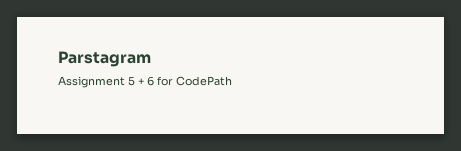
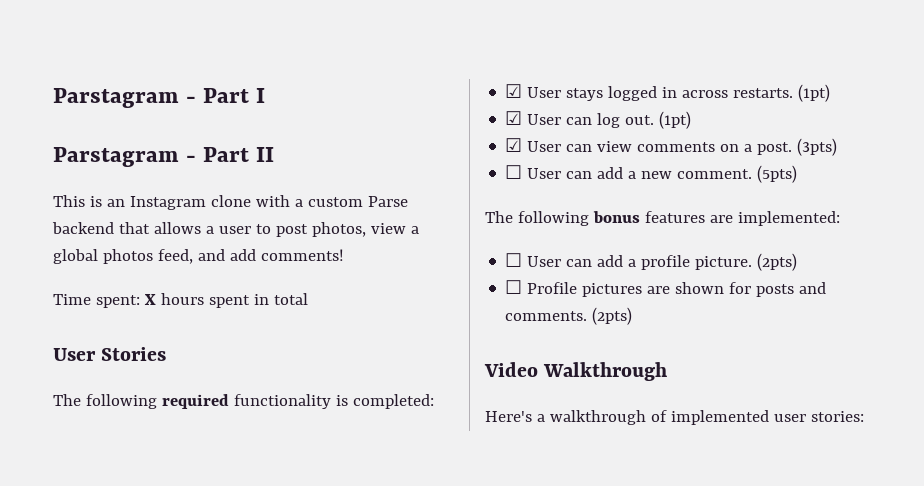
[58,51,151,67] [58,76,232,88] Parstagram // Assignment 5 + 6 for CodePath -> [53,88,266,108] [53,147,275,167] [53,195,408,210] [52,222,419,237] [53,249,344,264] [53,293,308,308] [53,347,167,361] [53,394,434,409] [505,84,831,102] [505,111,692,129] [505,138,838,156] [505,165,798,183] [485,211,840,226] [505,253,798,271] [505,280,827,297] [505,307,633,325] [484,362,668,381] [485,410,864,425] Parstagram - Part I // Parstagram - Part II // This is an Instagram clone with a custom Parse backend that allows a user to post photos, view a global photos feed, and add comments! // Time spent: X hours spent in total // User Stories // The following required functionality is completed: // ☑ User stays logged in across restarts. (1pt) // ☑ User can log out. (1pt) // ☑ User can view comments on a post. (3pts) // ☐ User can add a new comment. (5pts) // The following bonus features are implemented: // ☐ User can add a profile picture. (2pts) // ☐ Profile pictures are shown for posts and comments. (2pts) // Video Walkthrough // Here's a walkthrough of implemented user stories:

